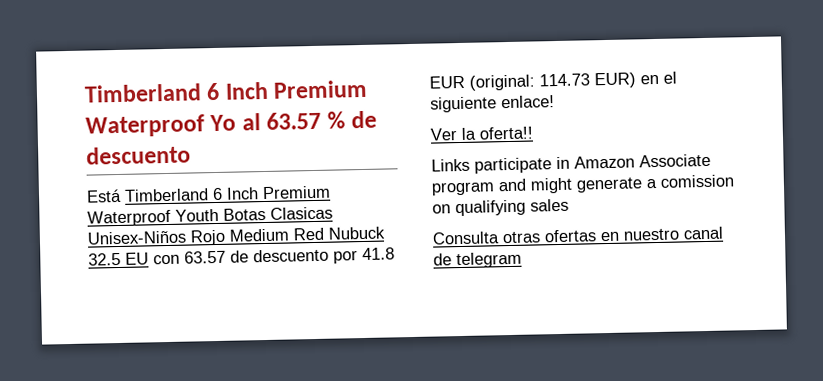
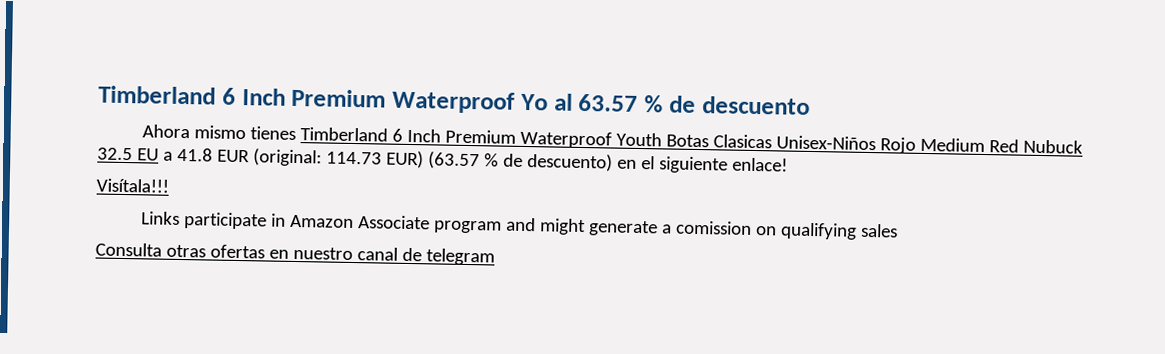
[86,188,122,203] Está -> [142,124,297,141] Ahora mismo tienes
[153,248,358,265] con 63.57 de descuento por -> [162,151,173,161] a
(636, 80) none -> [427,151,613,172] (63.57 % de descuento)
[430,126,533,141] Ver la oferta!! -> [96,178,169,193] Visítala!!!

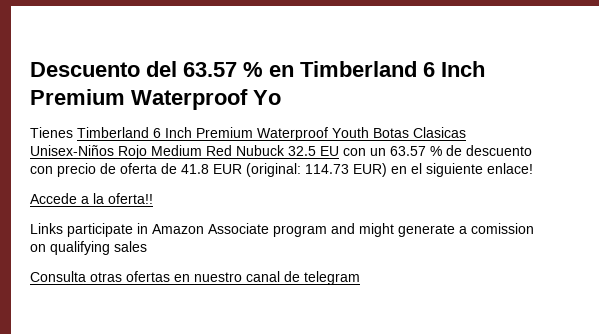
(98, 95) none -> [30,61,294,77] Descuento del 63.57 % en
[553,93,810,115] [142,124,297,141] al 63.57 % de descuento // Ahora mismo tienes -> [30,127,73,138] // Tienes
[162,151,173,161] a -> [343,145,532,156] [30,163,177,177] con un 63.57 % de descuento con precio de oferta de
[427,151,613,172] (63.57 % de descuento) -> (387, 170) none
[96,178,169,193] Visítala!!! -> [30,193,153,204] Accede a la oferta!!

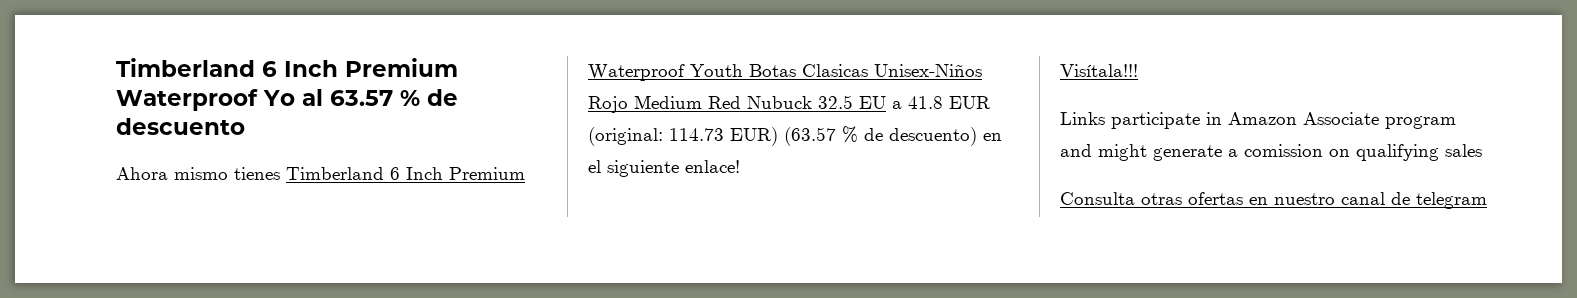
[30,61,294,77] Descuento del 63.57 % en -> (116, 67) none
[30,127,73,138] // Tienes -> [302,89,458,106] [116,118,245,135] [116,167,280,180] al 63.57 % de descuento // Ahora mismo tienes
[343,145,532,156] [30,163,177,177] con un 63.57 % de descuento con precio de oferta de -> [892,101,902,109] a
(387, 170) none -> [784,126,977,146] (63.57 % de descuento)
[30,193,153,204] Accede a la oferta!! -> [1060,64,1138,77] Visítala!!!

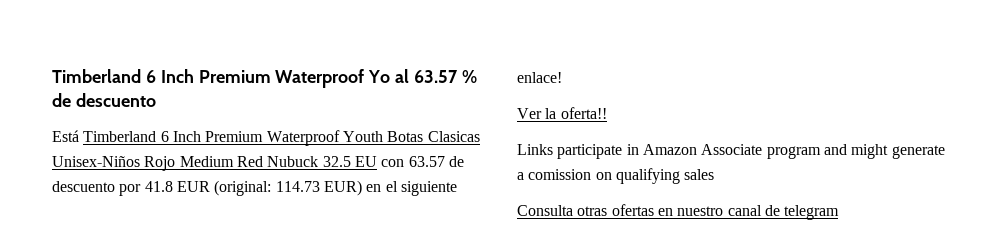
[116,167,280,180] Ahora mismo tienes -> [52,130,79,142] Está
[892,101,902,109] a -> [381,156,464,167] [52,181,142,196] con 63.57 de descuento por
[784,126,977,146] (63.57 % de descuento) -> (362, 188) none
[1060,64,1138,77] Visítala!!! -> [517,107,607,119] Ver la oferta!!

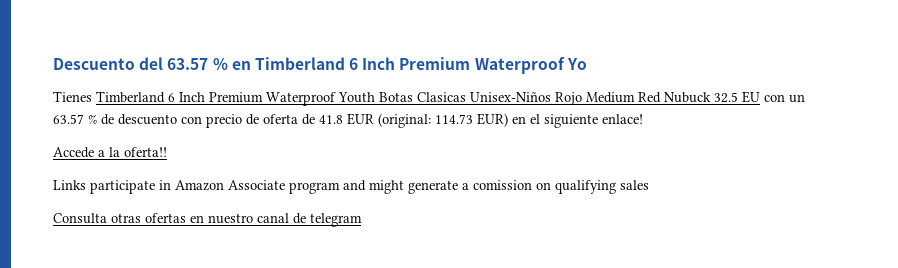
(52, 76) none -> [53,57,251,70] Descuento del 63.57 % en
[395,69,477,83] [52,93,156,107] [52,130,79,142] al 63.57 % de descuento // Está -> [53,91,92,102] // Tienes
[408,156,464,167] [52,181,142,196] 63.57 de descuento por -> [789,94,805,103] [53,114,315,128] un 63.57 % de descuento con precio de oferta de
[517,108,542,119] Ver -> [53,147,105,158] Accede a

